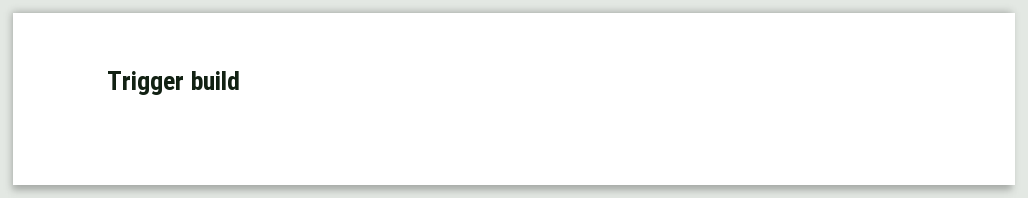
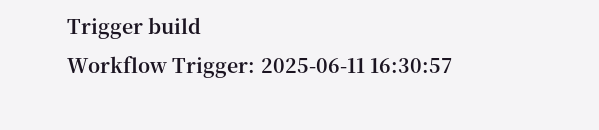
(241, 80) none -> [67,56,452,78] // Workflow Trigger: 2025-06-11 16:30:57

